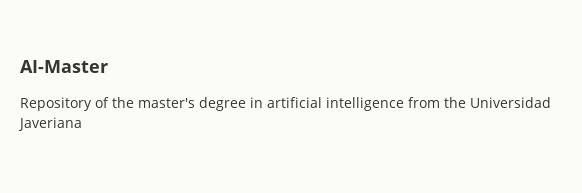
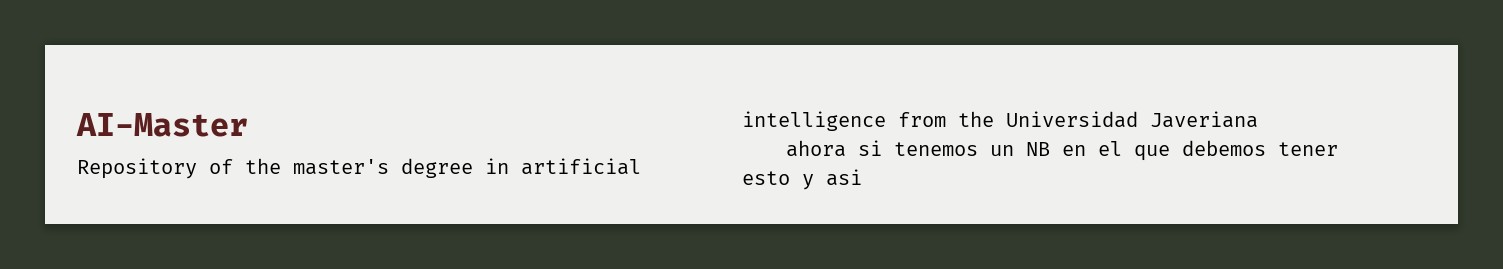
(82, 124) none -> [785,140,1338,161] [742,169,862,190] // ahora si tenemos un NB en el que debemos tener esto y asi

